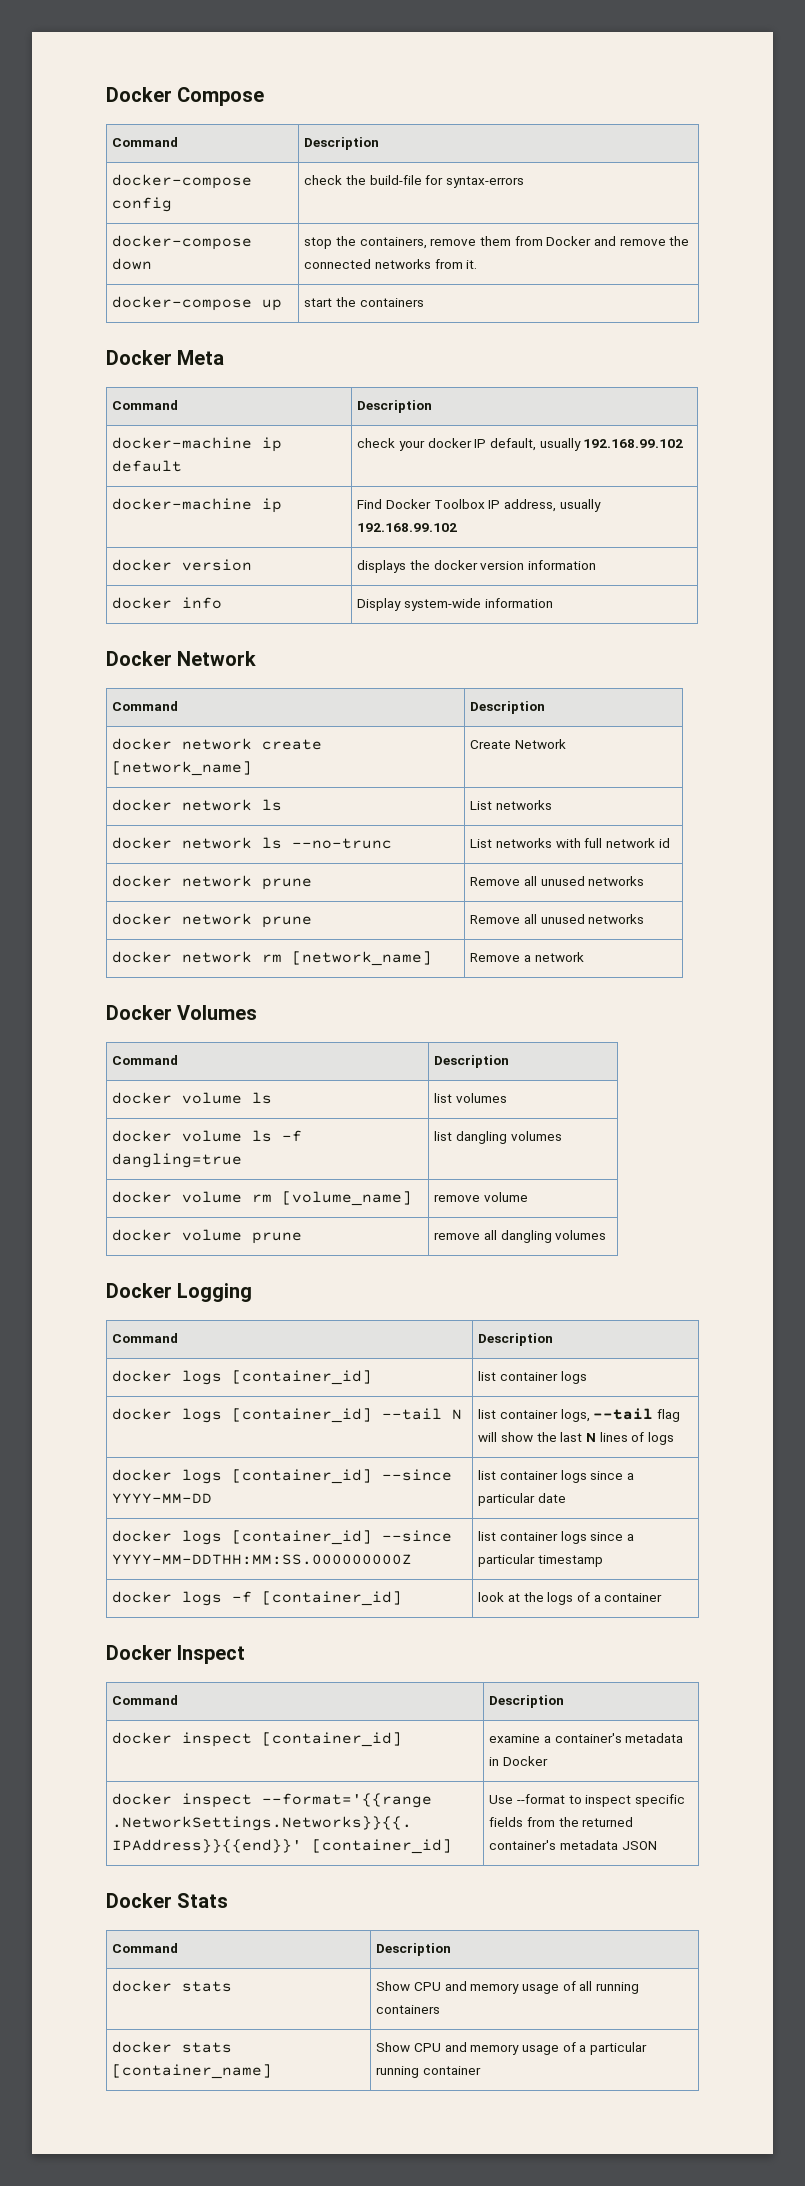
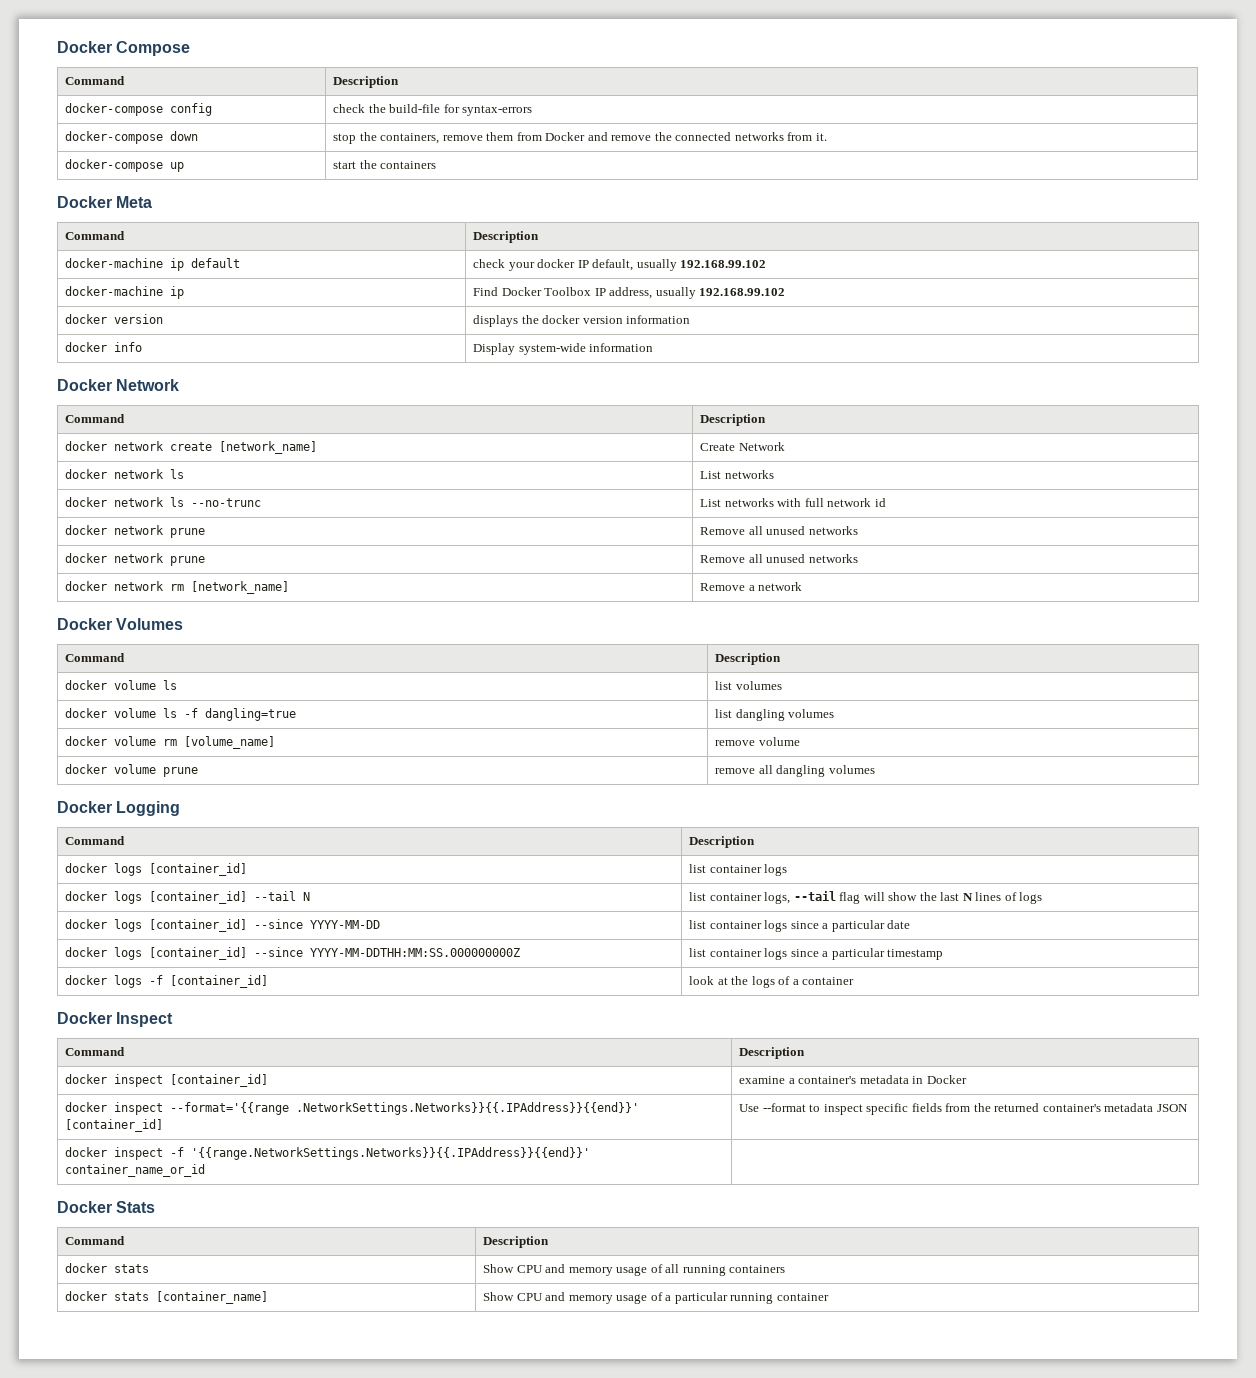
(657, 1845) none -> [65,1147,591,1160] [65,1164,206,1177] // docker inspect -f '{{range.NetworkSettings.Networks}}{{.IPAddress}}{{end}}' container_name_or_id |

